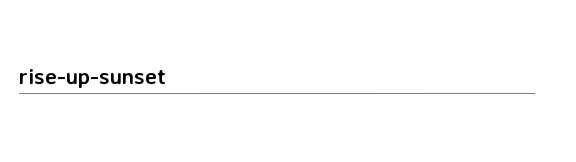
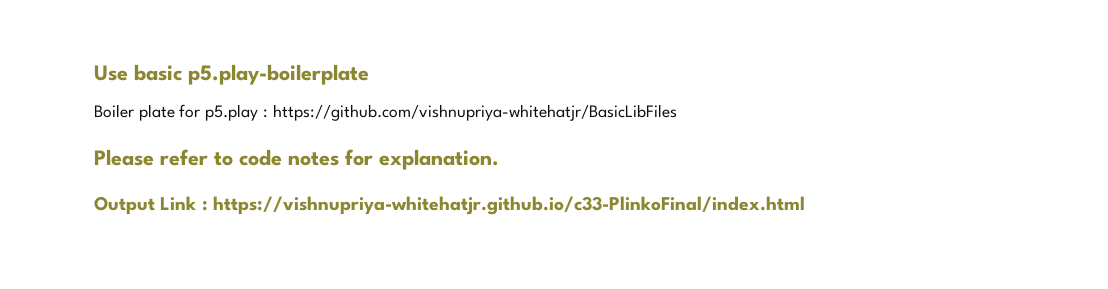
[18,69,167,89] rise-up-sunset -> [94,64,369,85] [94,104,677,121] [94,149,499,170] [94,196,805,215] Use basic p5.play-boilerplate // Boiler plate for p5.play : https://github.com/vishnupriya-whitehatjr/BasicLibFiles // Please refer to code notes for explanation. // Output Link : https://vishnupriya-whitehatjr.github.io/c33-PlinkoFinal/index.html

